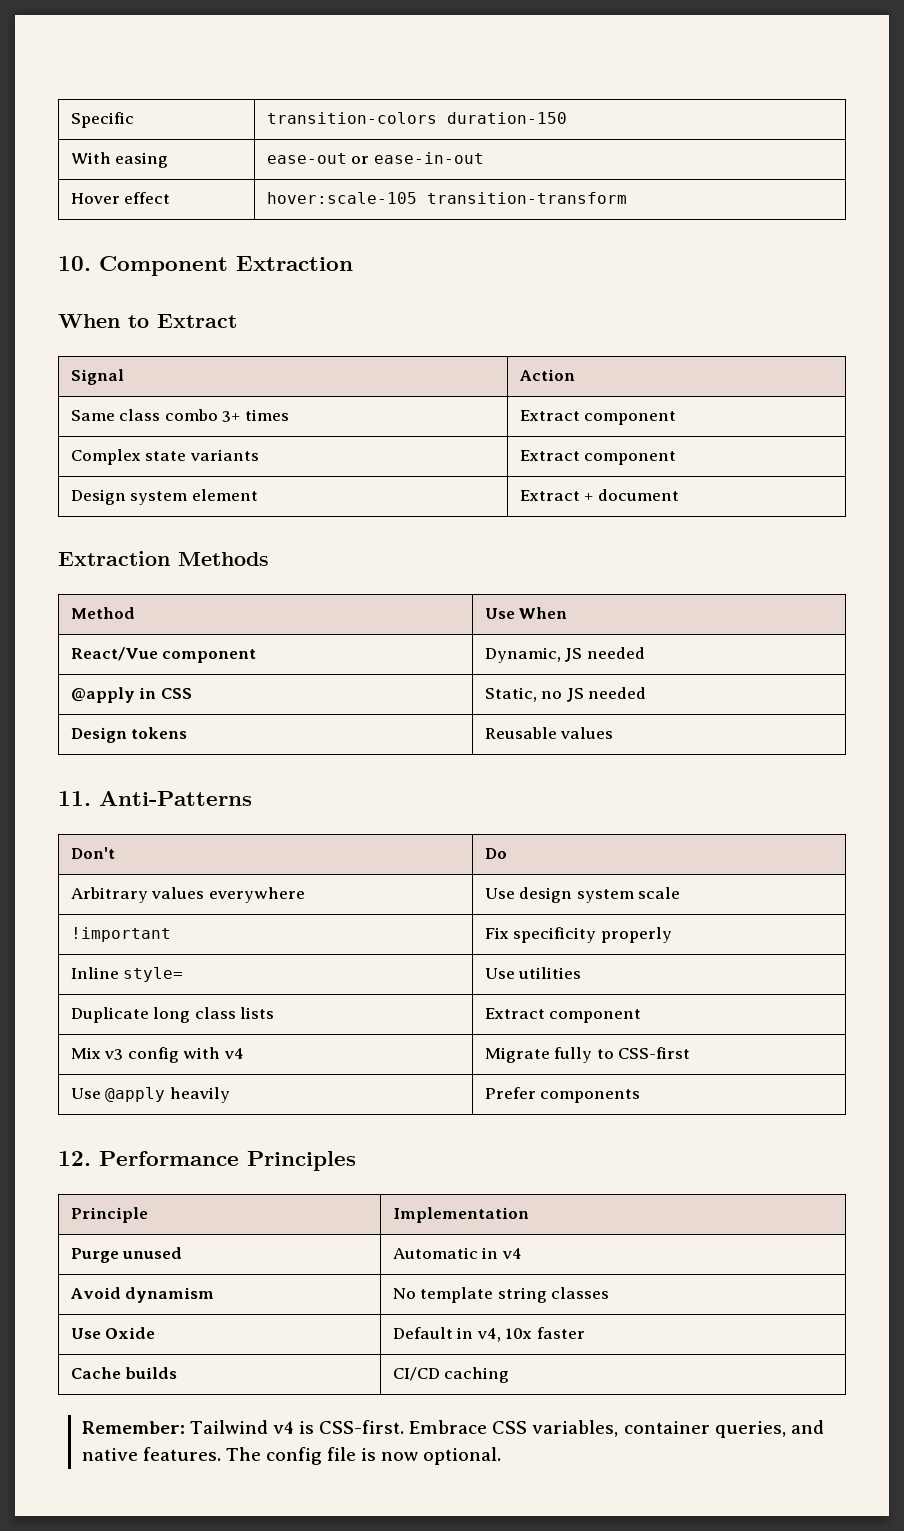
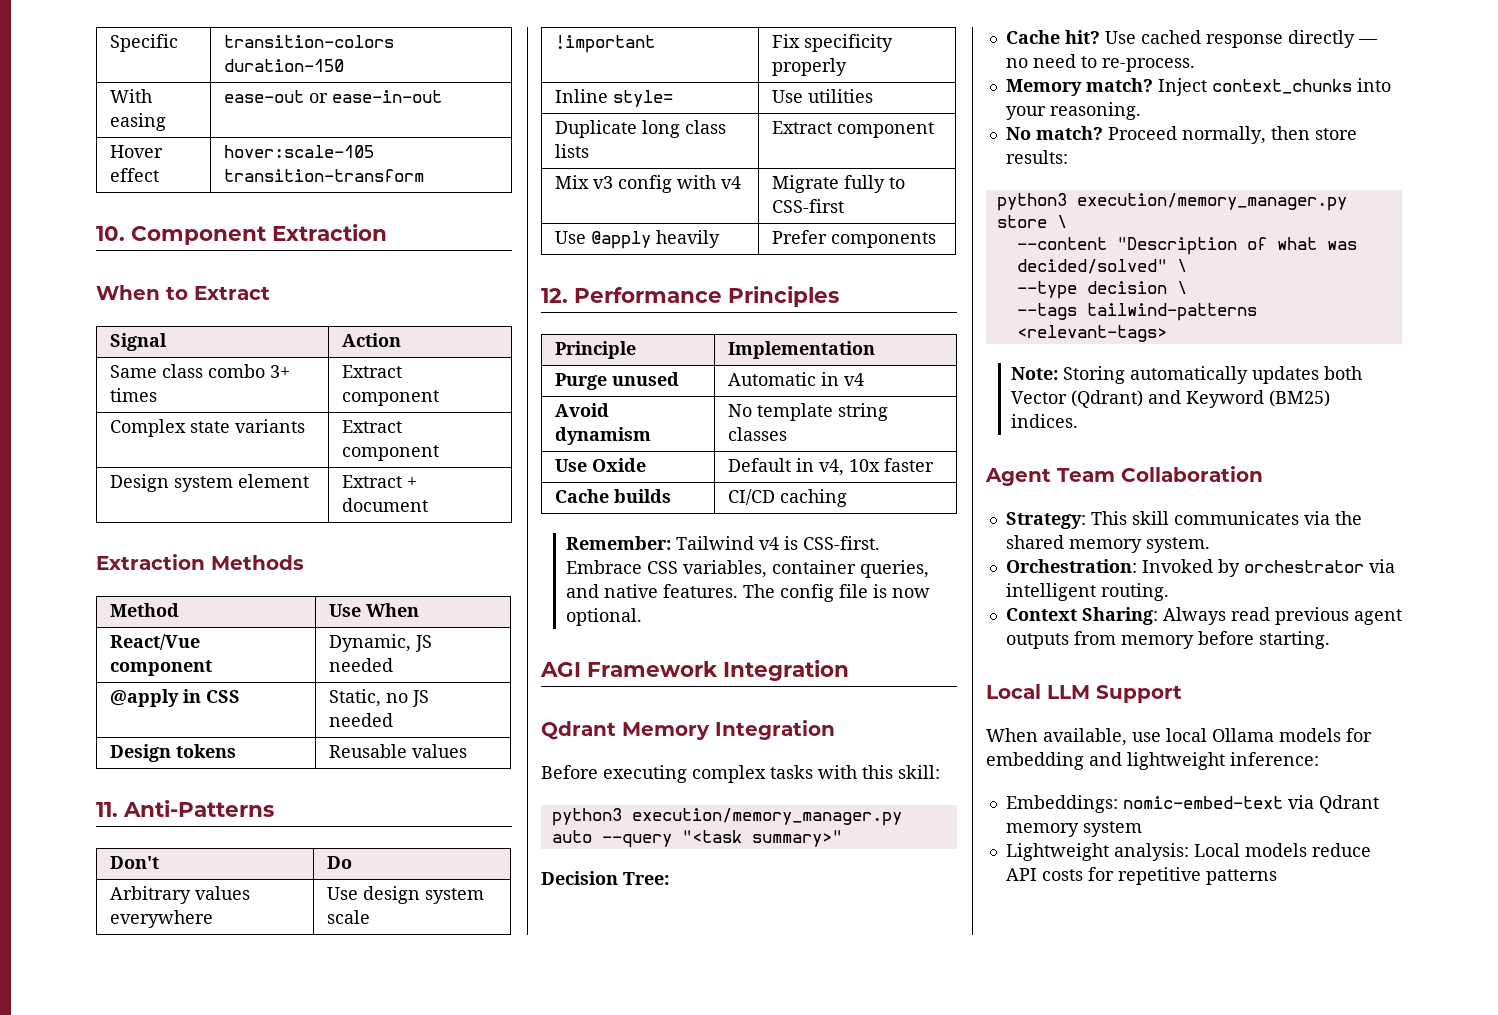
(502, 1456) none -> [540,660,849,681] [541,720,835,740] [541,765,940,783] [551,808,902,826] [551,830,842,848] [541,871,669,885] [1005,30,1378,48] [1005,54,1195,72] [1005,78,1391,96] [1005,102,1141,120] [1005,126,1357,144] [1005,150,1068,164] [996,193,1347,211] [996,215,1067,228] [1016,237,1357,255] [1016,259,1187,274] [1016,281,1187,299] [1016,303,1257,321] [1016,325,1167,342] [1011,366,1363,384] [1011,390,1331,408] [1011,414,1079,428] [985,466,1263,486] [1005,511,1362,529] [1005,535,1210,553] [1005,559,1395,577] [1005,583,1169,601] [1005,607,1402,625] [1005,631,1330,649] [986,684,1182,703] [986,728,1372,746] [986,752,1319,770] [1005,795,1379,813] [1005,821,1142,837] [1005,843,1371,861] [1005,867,1277,885] // AGI Framework Integration // Qdrant Memory Integration // Before executing complex tasks with this skill: // python3 execution/memory_manager.py auto --query "<task summary>" // Decision Tree: // Cache hit? Use cached response directly — no need to re-process. // Memory match? Inject context_chunks into your reasoning. // No match? Proceed normally, then store results: // python3 execution/memory_manager.py store \ // --content "Description of what was decided/solved" \ // --type decision \ // --tags tailwind-patterns <relevant-tags> // Note: Storing automatically updates both Vector (Qdrant) and Keyword (BM25) indices. // Agent Team Collaboration // Strategy: This skill communicates via the shared memory system. // Orchestration: Invoked by orchestrator via intelligent routing. // Context Sharing: Always read previous agent outputs from memory before starting. // Local LLM Support // When available, use local Ollama models for embedding and lightweight inference: // Embeddings: nomic-embed-text via Qdrant memory system // Lightweight analysis: Local models reduce API costs for repetitive patterns

